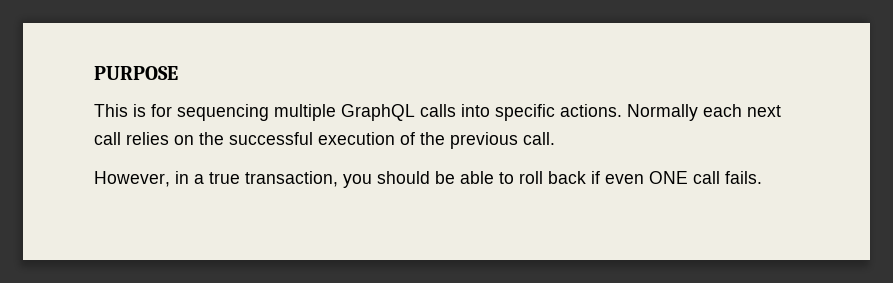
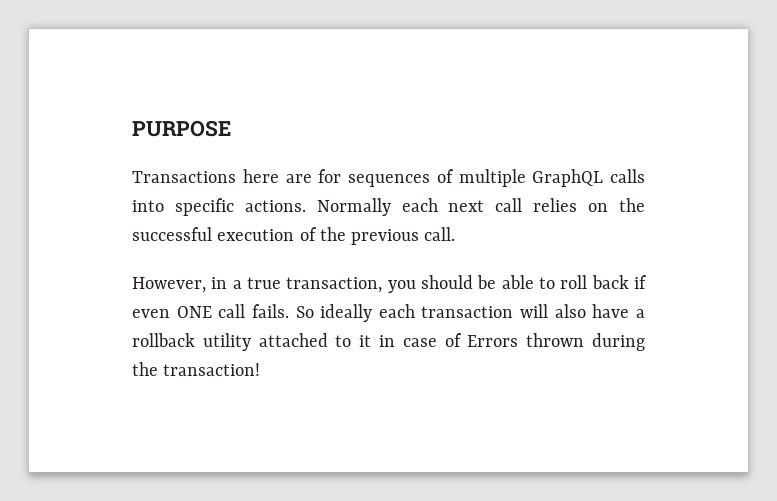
[94,104,269,121] This is for sequencing -> [132,169,454,187] Transactions here are for sequences of
(762, 177) none -> [295,304,645,322] [132,333,645,351] [132,362,261,376] So ideally each transaction will also have a rollback utility attached to it in case of Errors thrown during the transaction!

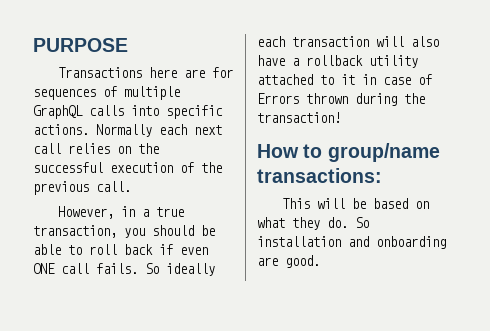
(261, 369) none -> [257,143,440,162] [257,168,382,183] [281,198,429,209] [257,217,369,230] [257,236,446,249] [257,255,320,268] // How to group/name transactions: // This will be based on what they do. So installation and onboarding are good.

